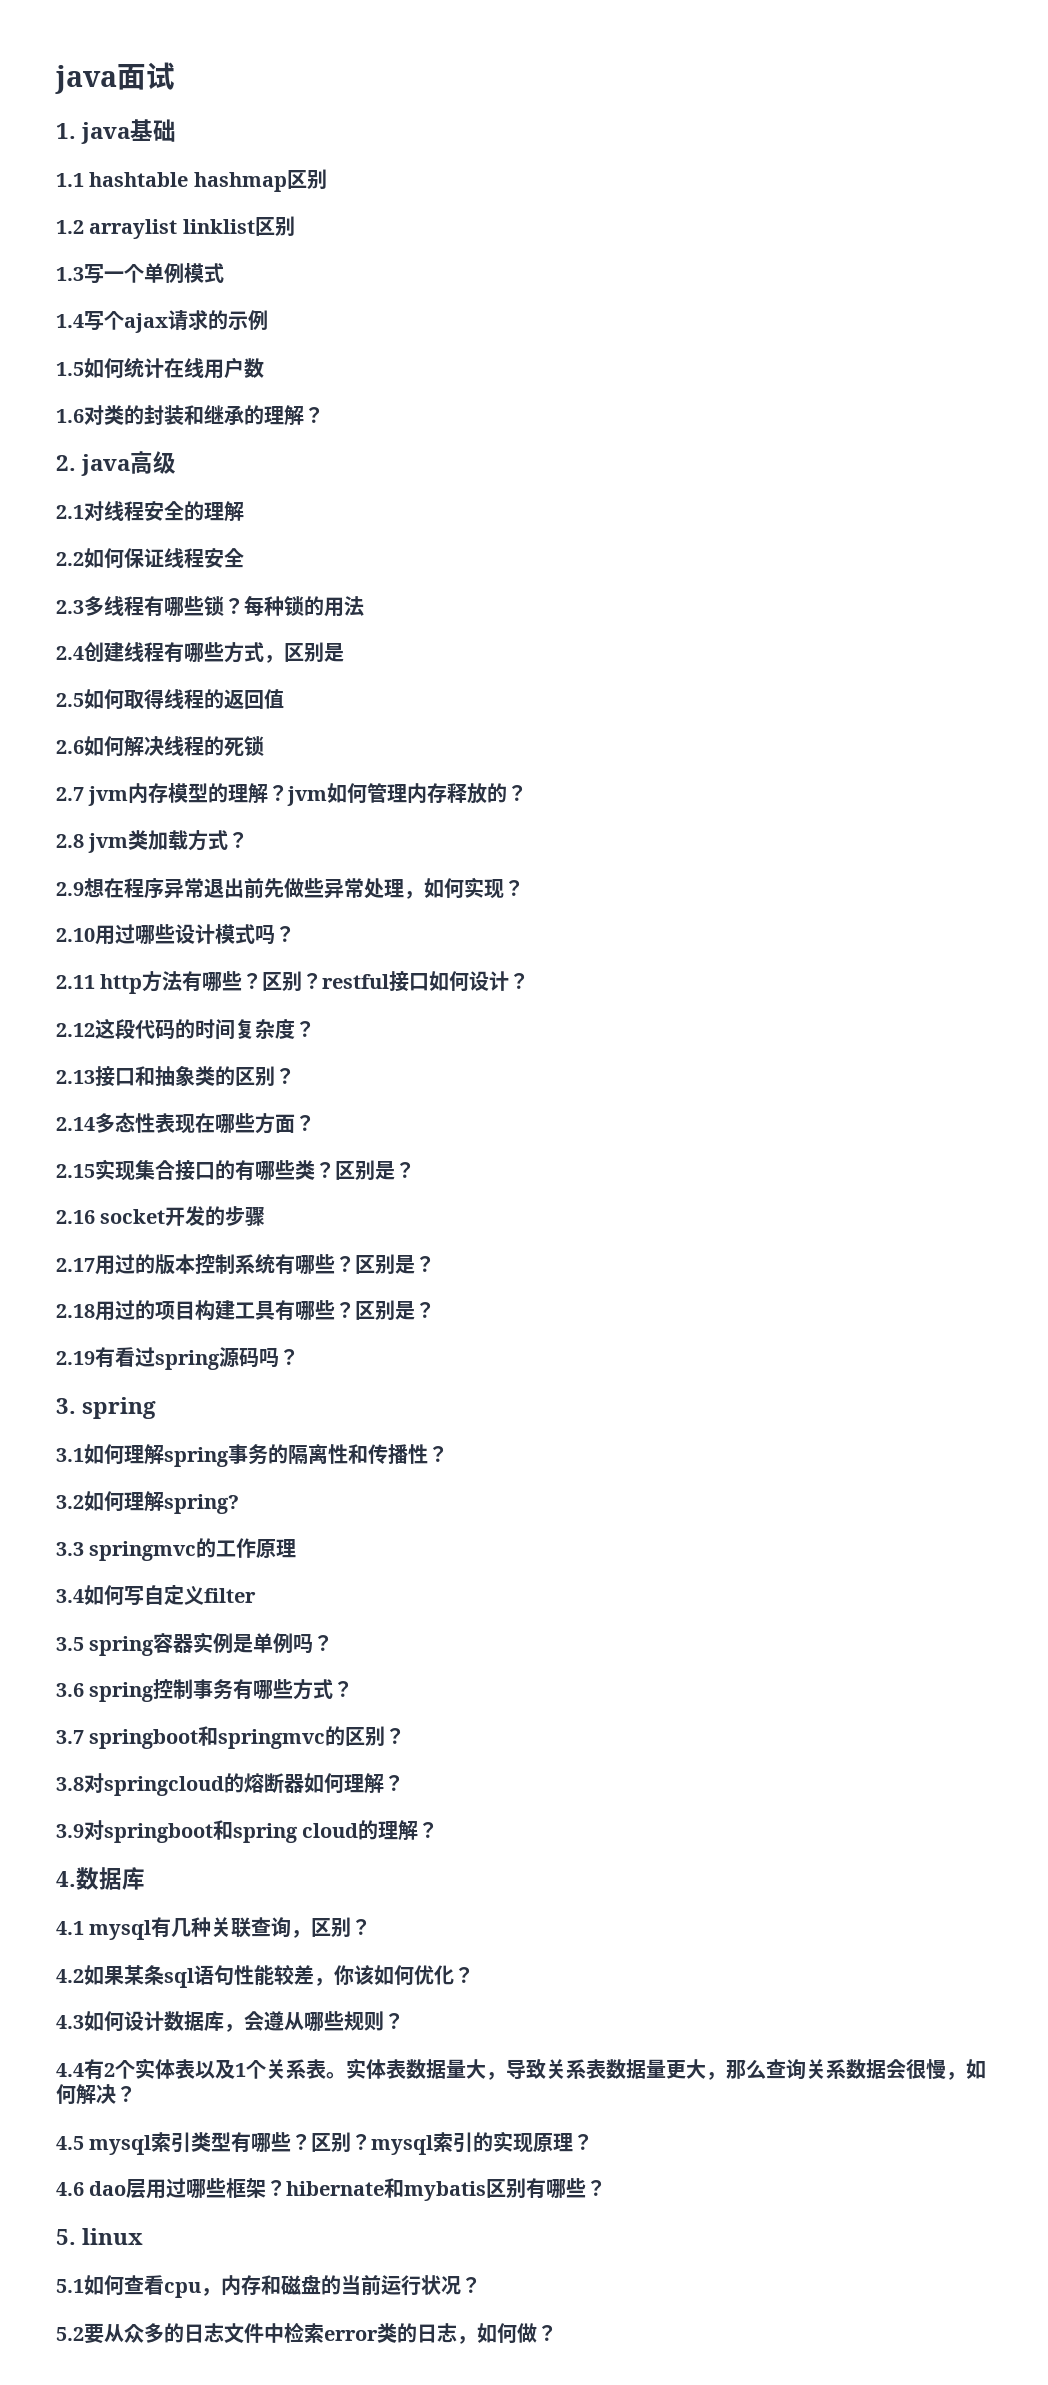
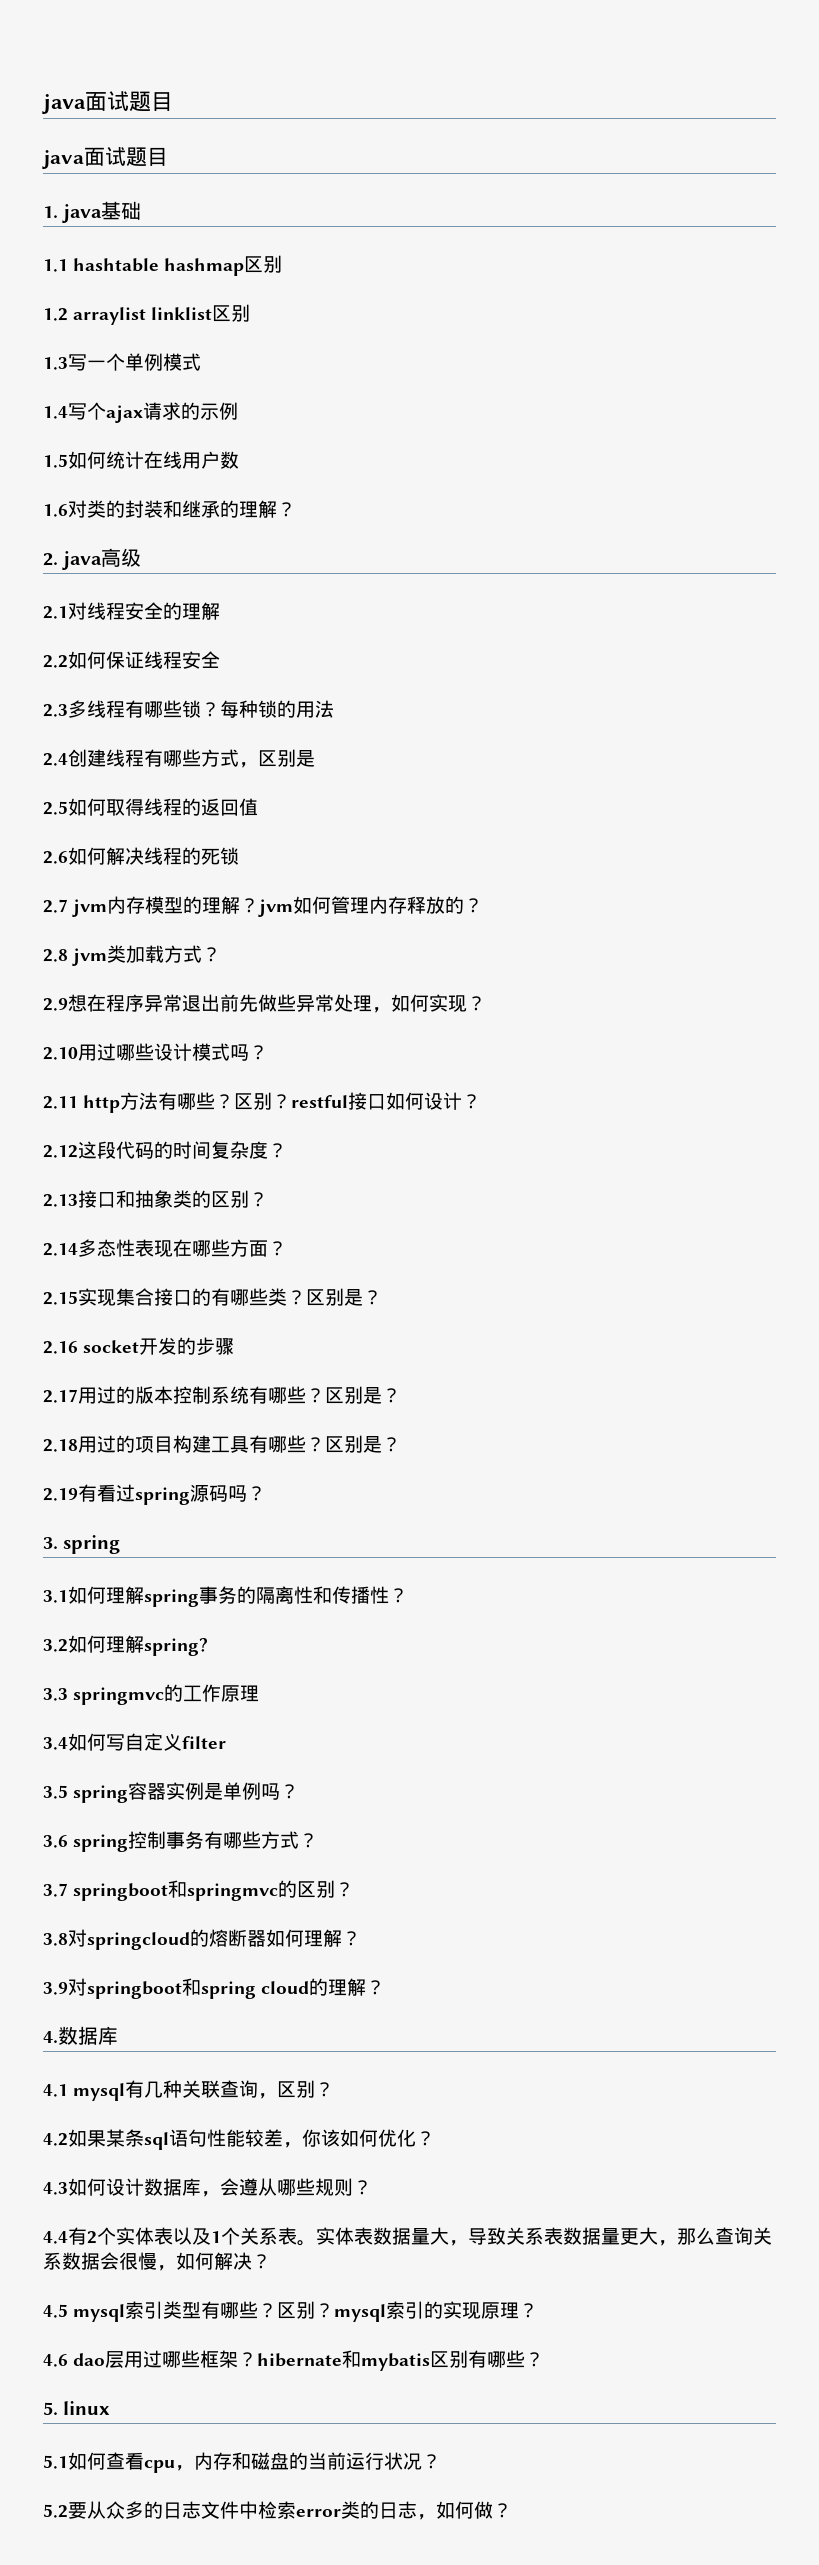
[55,62,175,94] java面试 -> [42,91,173,114] [42,147,168,169] java面试题目 // java面试题目

